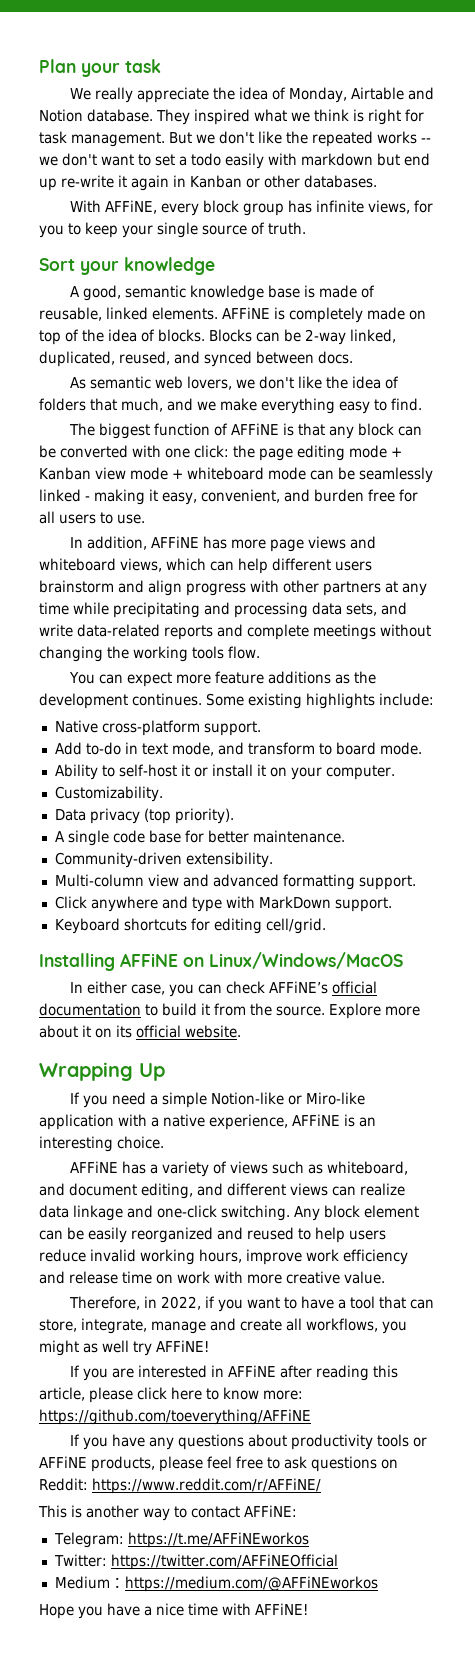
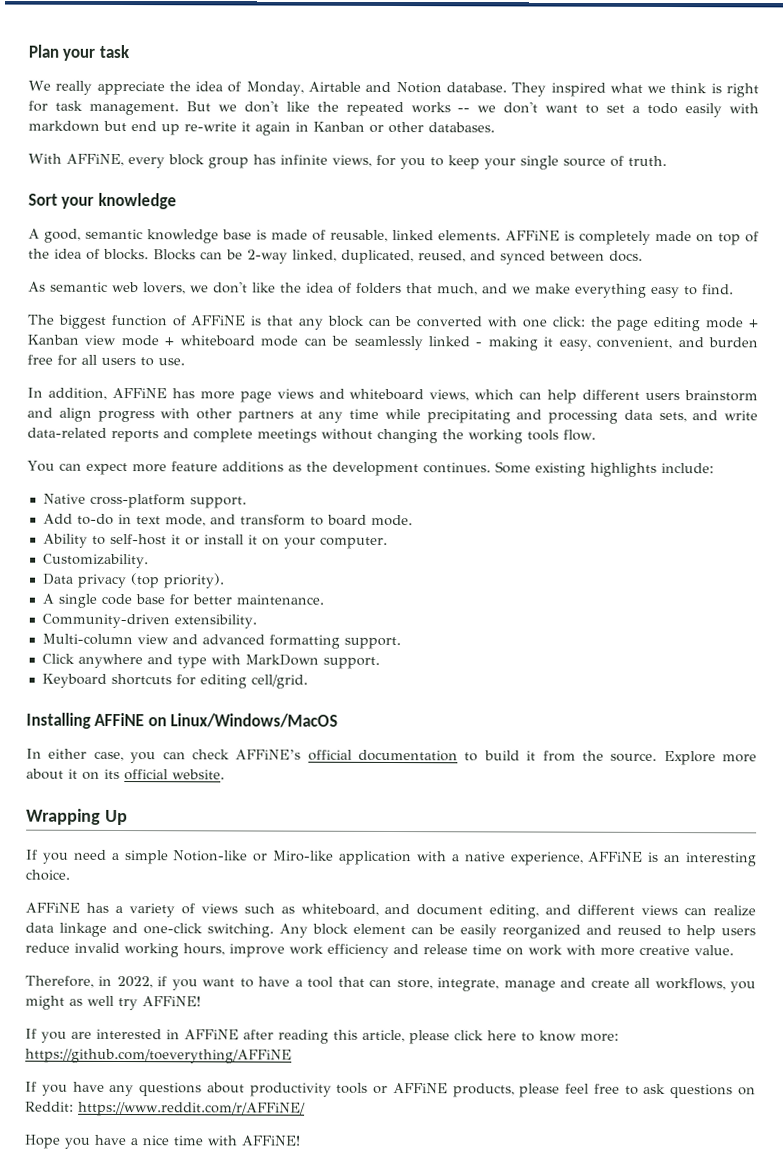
[38,1505,297,1521] [53,1532,309,1548] [53,1554,338,1570] [54,1576,378,1592] // This is another way to contact AFFiNE: // Telegram: https://t.me/AFFiNEworkos // Twitter: https://twitter.com/AFFiNEOfficial // Medium：https://medium.com/@AFFiNEworkos -> (306, 1109) none

